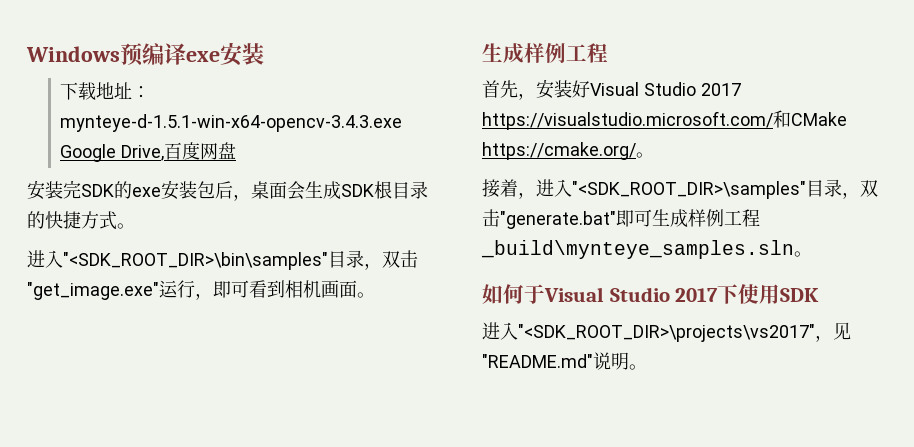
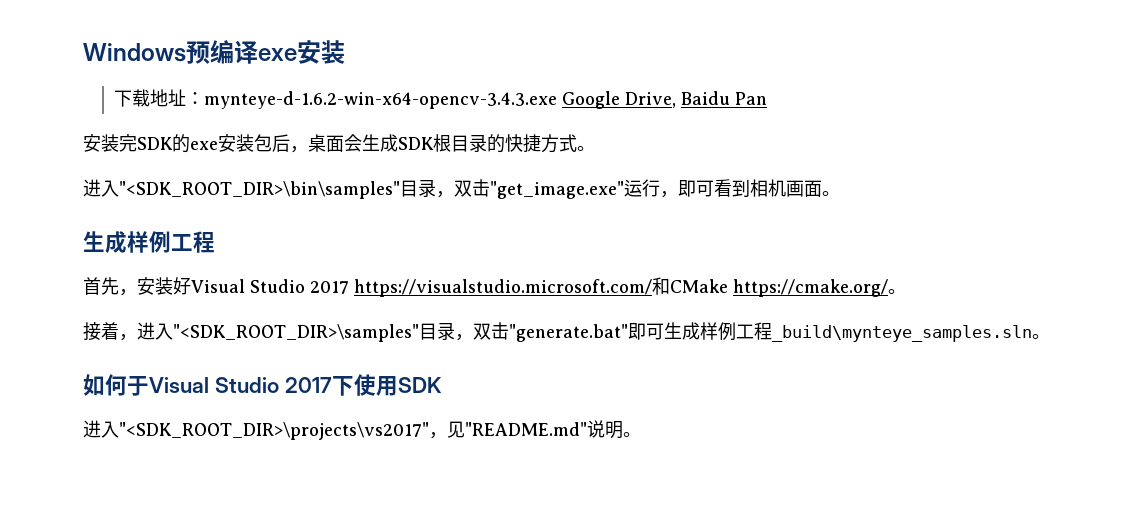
[60,114,403,132] mynteye-d-1.5.1-win-x64-opencv-3.4.3.exe -> [204,91,558,109] mynteye-d-1.6.2-win-x64-opencv-3.4.3.exe
[164,142,237,160] 百度网盘 -> [681,91,768,105] Baidu Pan

